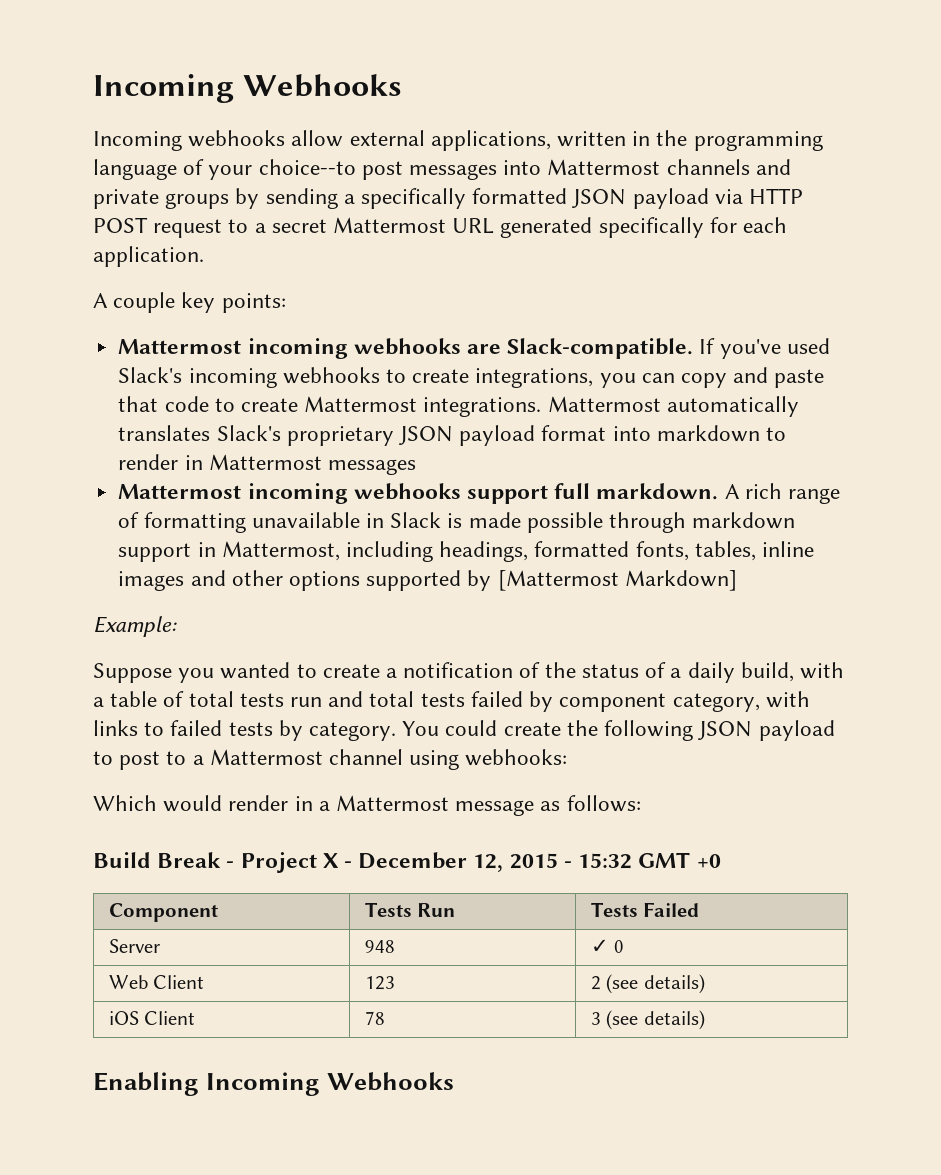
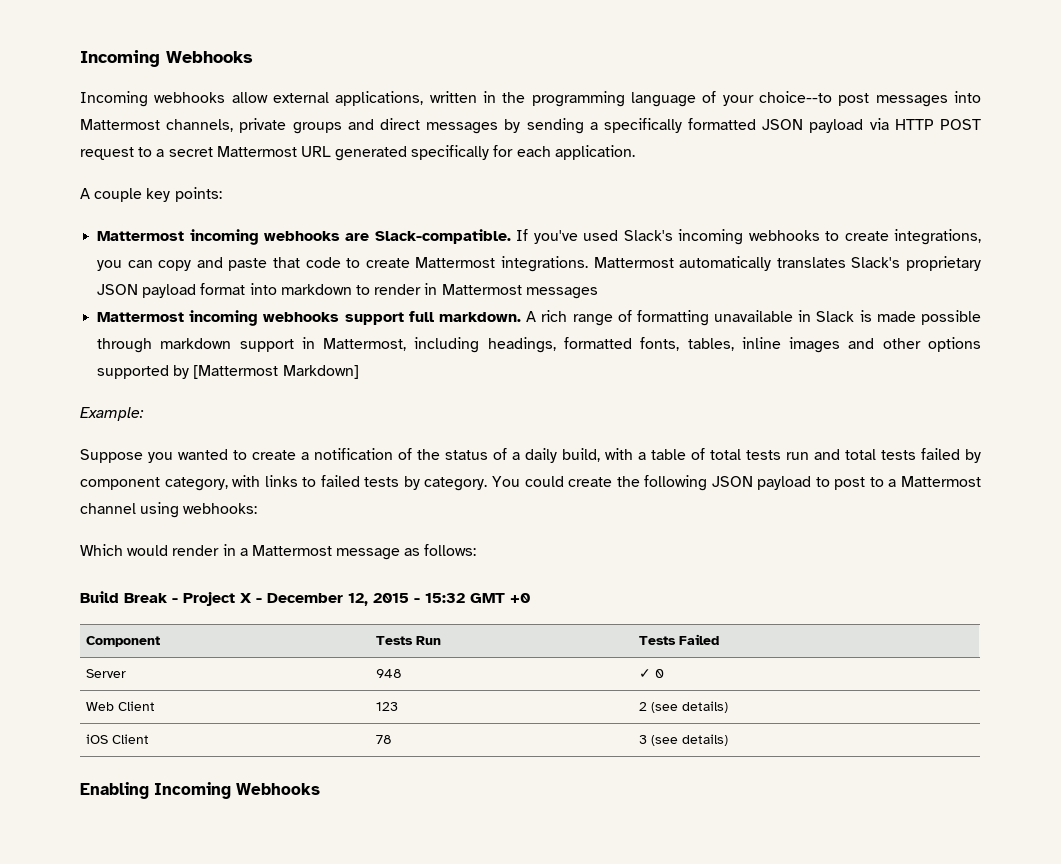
[666,159,791,175] [93,189,230,209] channels and private groups -> [166,118,499,134] channels, private groups and direct messages

